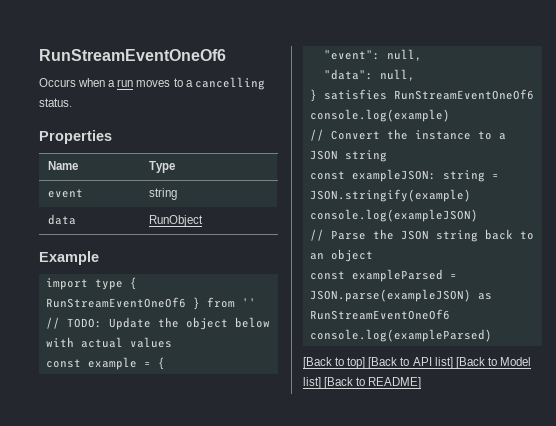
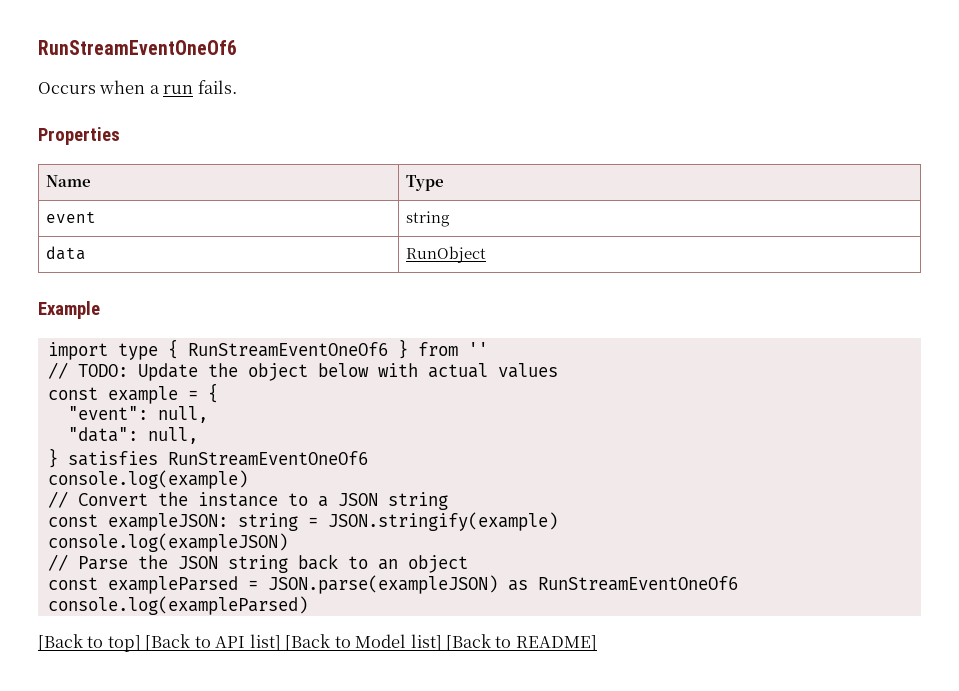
[136,77,265,90] [39,98,72,107] moves to a cancelling status. -> [197,80,237,94] fails.

